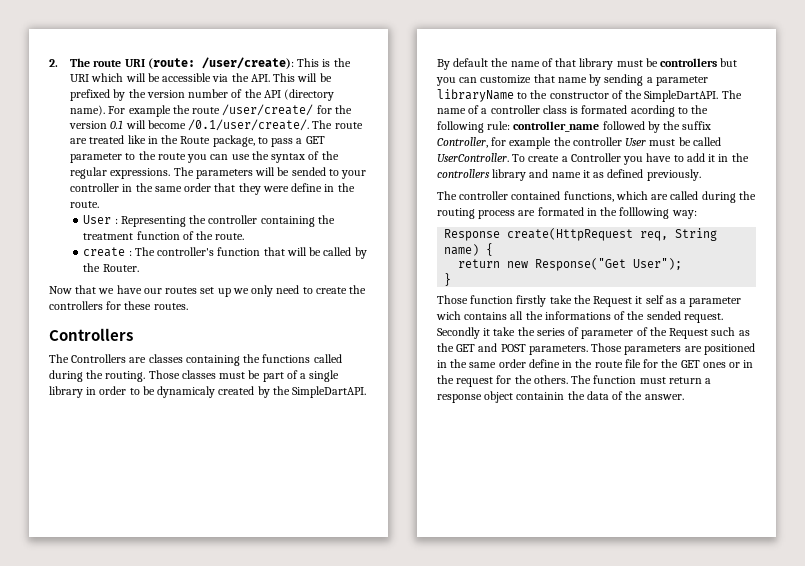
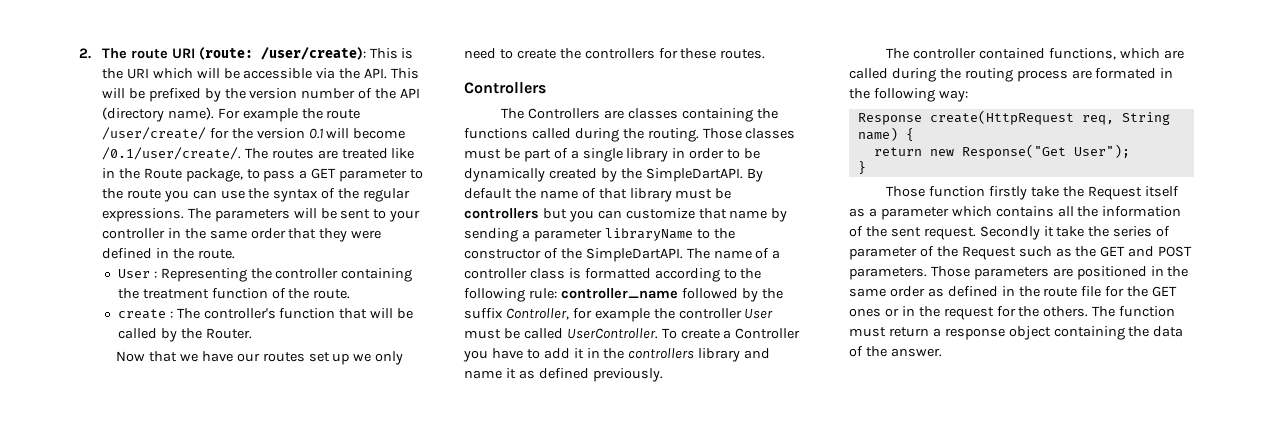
[334,122,363,129] route -> [271,149,314,159] routes
[291,167,326,176] sended -> [340,209,371,219] sent
[291,183,323,192] define -> [101,248,152,259] defined
[157,386,216,398] dynamicaly -> [464,168,545,182] dynamically
[581,105,675,117] formated acording -> [584,268,720,282] formatted according
[619,207,670,219] folllowing -> [873,88,935,102] following
[635,295,664,304] it self -> [1144,186,1179,197] itself
[436,311,461,320] wich -> [951,206,992,217] which
[544,311,681,320] informations of the sended -> [1102,206,1182,217] [849,226,921,237] information of the sent
[528,359,560,368] define -> [927,286,998,297] as defined
[516,392,565,400] containin -> [1053,326,1125,340] containing

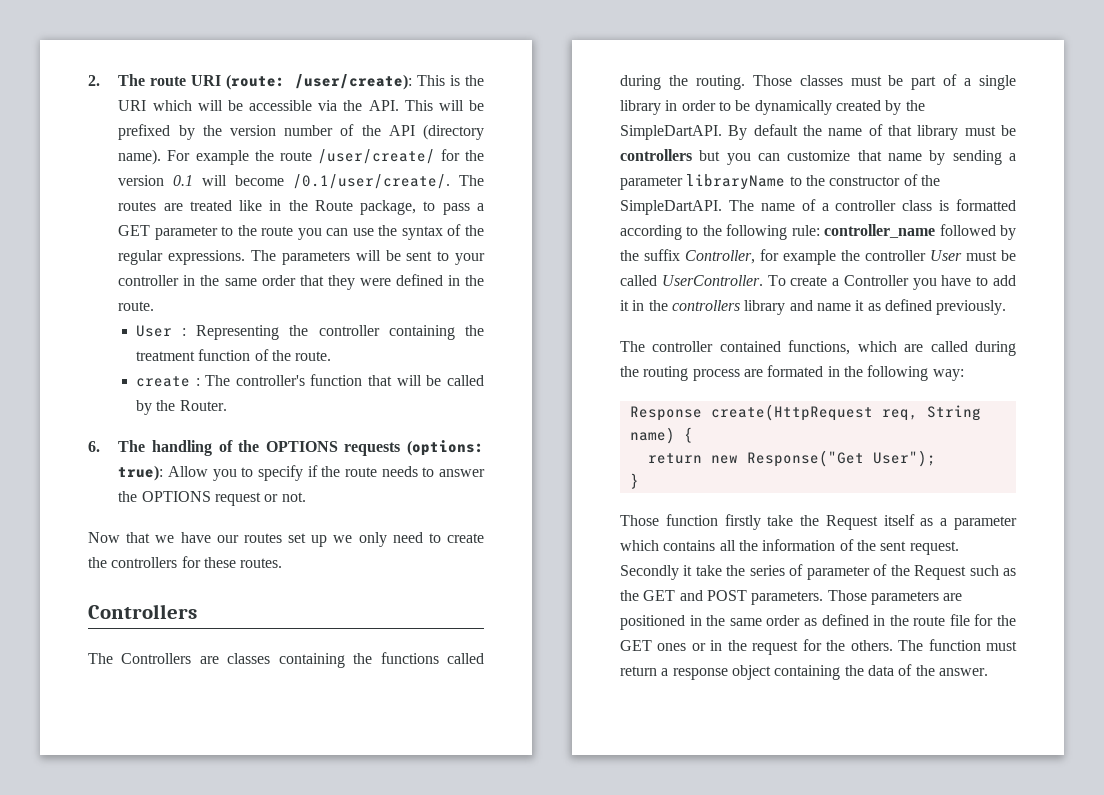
(252, 333) none -> [88,440,485,456] [118,465,486,481] [118,491,306,506] // 6. The handling of the OPTIONS requests (options: true): Allow you to specify if the route needs to answer the OPTIONS request or not.

